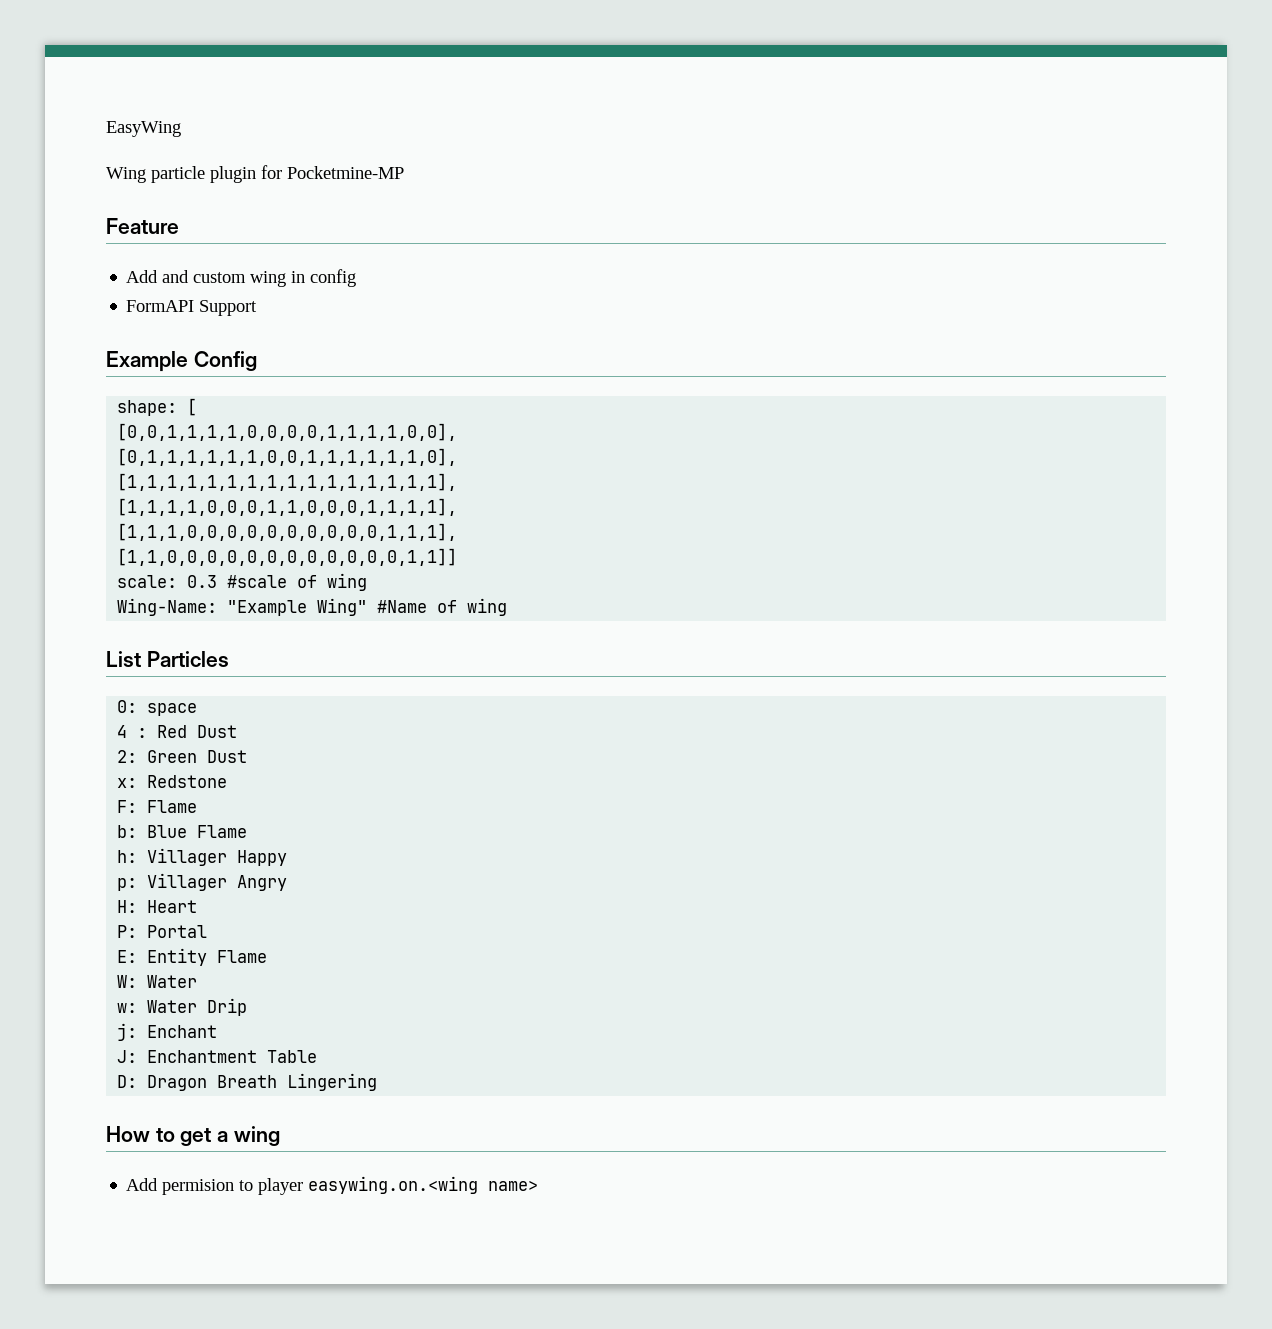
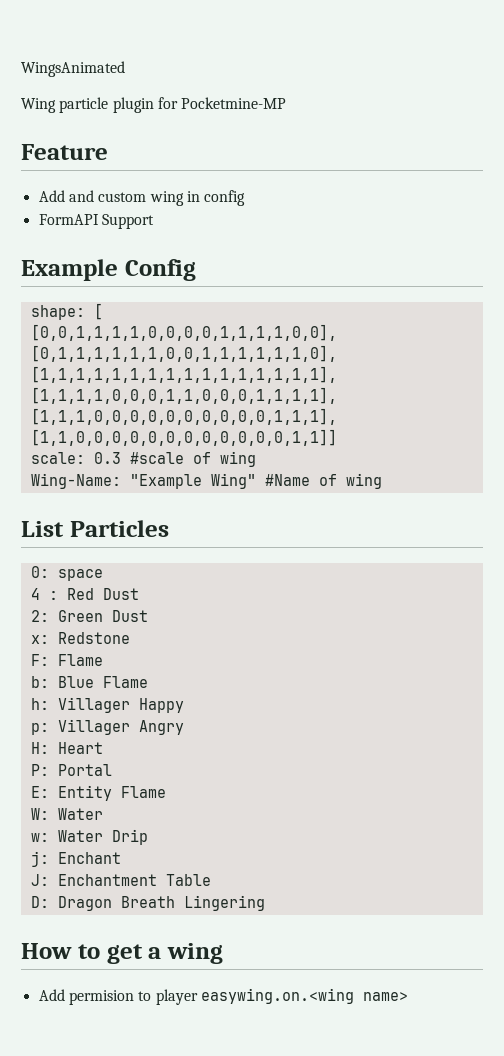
[106,121,181,137] EasyWing -> [21,61,125,77] WingsAnimated

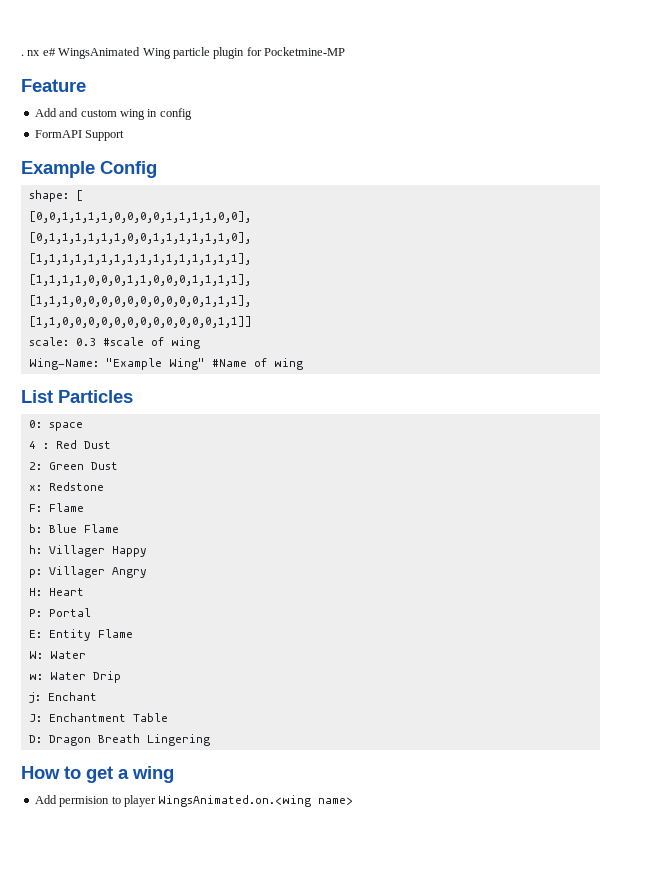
(21, 69) none -> [21,48,56,56] . nx e#
(125, 69) // -> (141, 53) none
[200,988,354,1004] easywing.on.<wing -> [158,795,312,807] WingsAnimated.on.<wing

